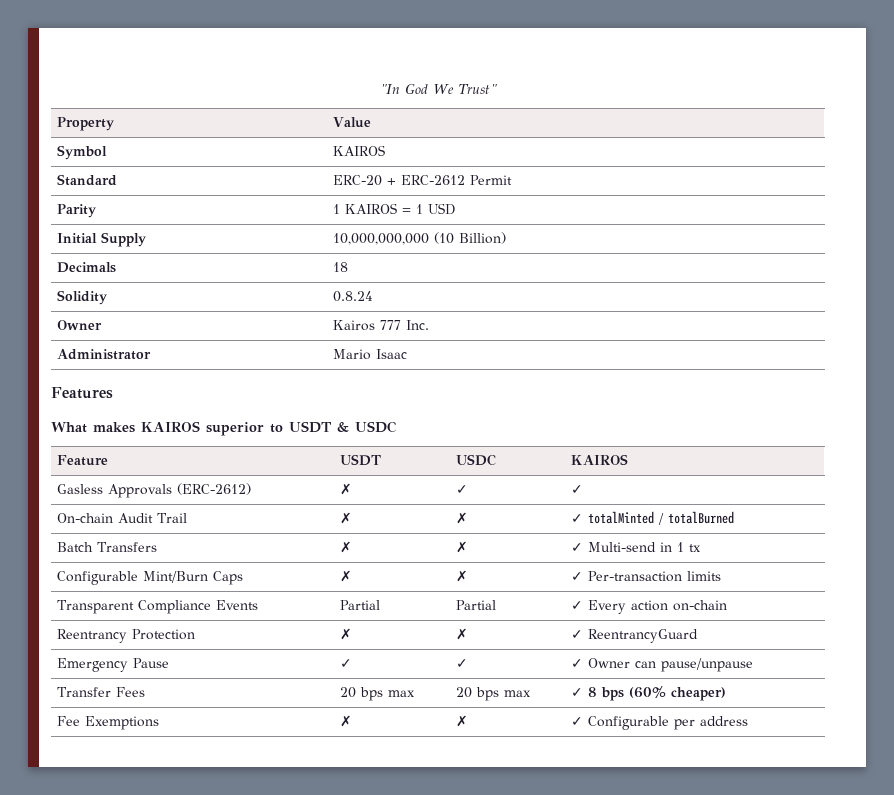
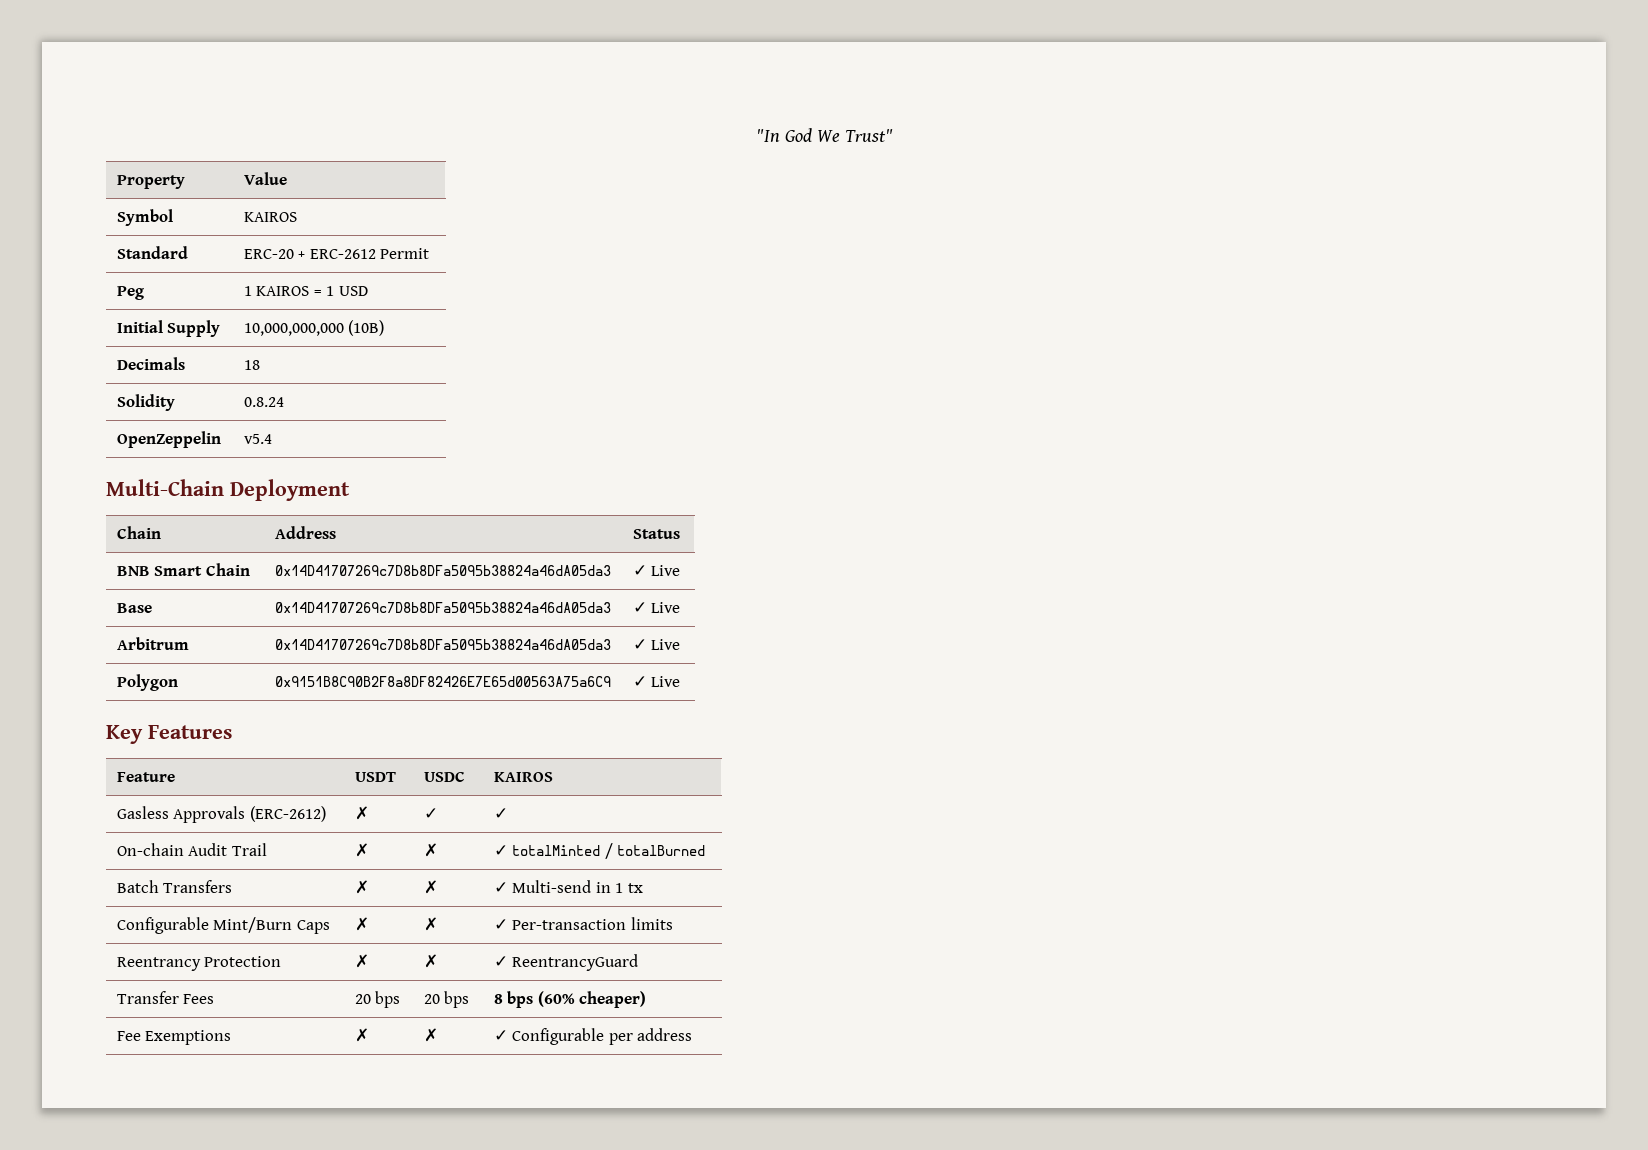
[57,204,97,218] Parity -> [116,286,144,300] Peg
[434,232,507,244] (10 Billion) -> [348,320,385,336] (10B)
[57,320,103,330] [333,320,430,331] [57,349,152,360] [333,349,408,360] [51,387,113,399] [51,421,396,436] Owner | Kairos 777 Inc. // Administrator | Mario Isaac // Features // What makes KAIROS superior to USDT & USDC -> [116,431,221,448] [243,434,272,444] [106,479,350,501] [116,526,161,539] [274,526,336,539] [632,529,680,539] [116,563,250,576] [274,565,611,576] [632,565,681,576] [116,603,152,613] [274,602,611,613] [632,602,681,613] [116,637,189,650] [274,639,611,650] [632,639,681,650] [116,674,178,691] [274,676,611,687] [632,676,681,687] [106,725,232,744] OpenZeppelin | v5.4 // Multi-Chain Deployment // Chain | Address | Status // BNB Smart Chain | 0x14D41707269c7D8b8DFa5095b38824a46dA05da3 | ✓ Live // Base | 0x14D41707269c7D8b8DFa5095b38824a46dA05da3 | ✓ Live // Arbitrum | 0x14D41707269c7D8b8DFa5095b38824a46dA05da3 | ✓ Live // Polygon | 0x9151B8C90B2F8a8DF82426E7E65d00563A75a6C9 | ✓ Live // Key Features
[57,600,259,614] [340,600,381,610] [456,600,497,610] [571,600,728,614] // Transparent Compliance Events | Partial | Partial | ✓ Every action on-chain -> (673, 923) none
[57,658,170,672] [340,659,353,668] [456,659,469,668] [571,658,754,672] // Emergency Pause | ✓ | ✓ | ✓ Owner can pause/unpause -> (639, 962) none
[388,690,416,697] [456,687,532,701] [571,688,584,697] max | 20 bps max | ✓ -> [423,991,470,1008] | 20 bps |

